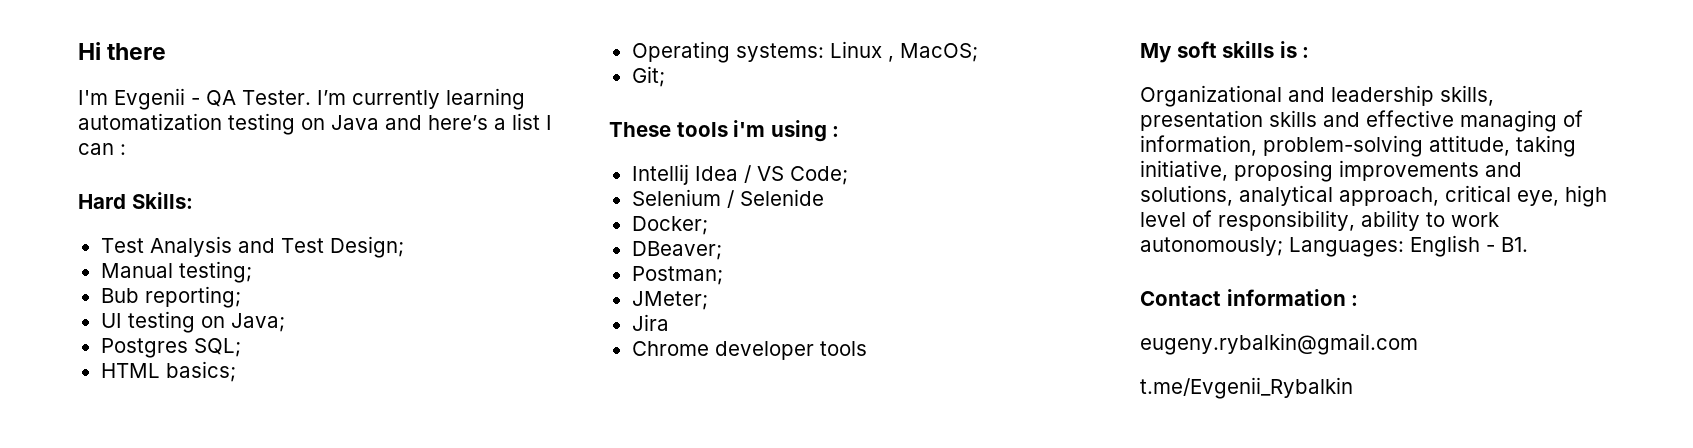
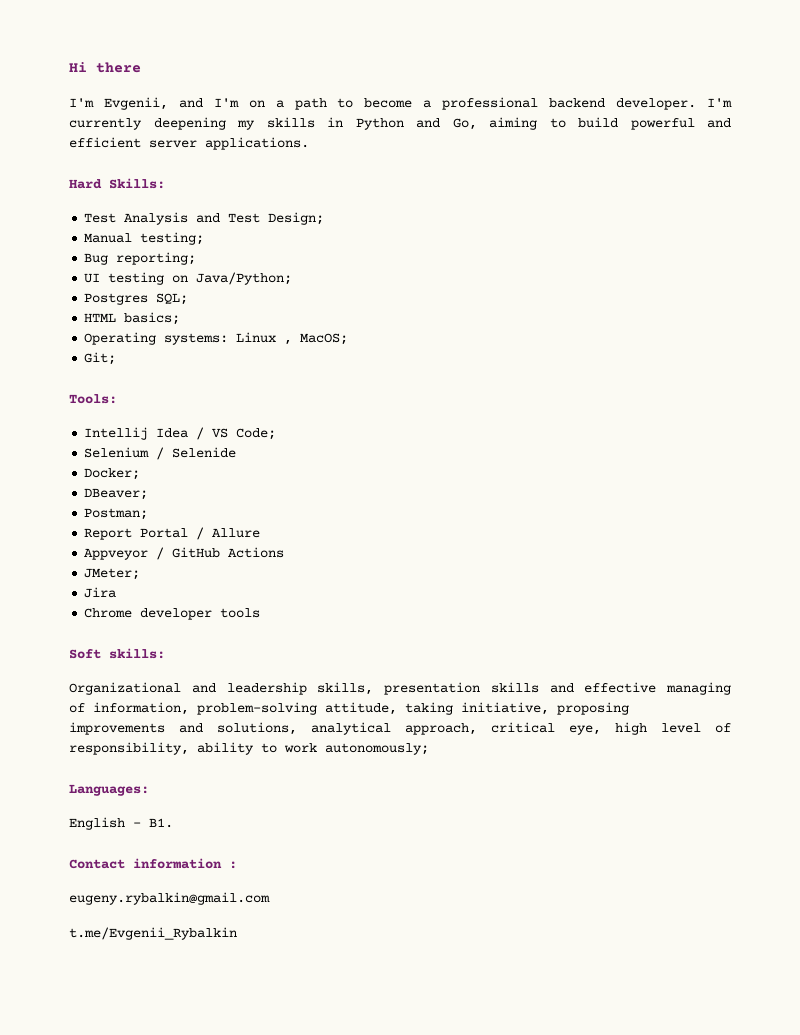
[114,88,525,110] [78,113,552,135] [78,143,126,155] Evgenii - QA Tester. I’m currently learning automatization testing on Java and here’s a list I can : -> [103,97,732,110] [69,117,731,130] [69,137,309,150] Evgenii, and I'm on a path to become a professional backend developer. I'm currently deepening my skills in Python and Go, aiming to build powerful and efficient server applications.
[100,288,139,303] Bub -> [84,253,109,265] Bug
[230,313,285,332] Java; -> [196,272,293,285] Java/Python;
[609,120,840,142] These tools i'm using : -> [69,394,117,404] Tools:
(723, 275) none -> [84,527,261,540] [84,547,285,560] // Report Portal / Allure // Appveyor / GitHub Actions
[1140,41,1310,63] My soft skills is : -> [69,648,165,659] Soft skills:
(1283, 246) none -> (429, 749) //
(1404, 247) none -> (149, 790) //

